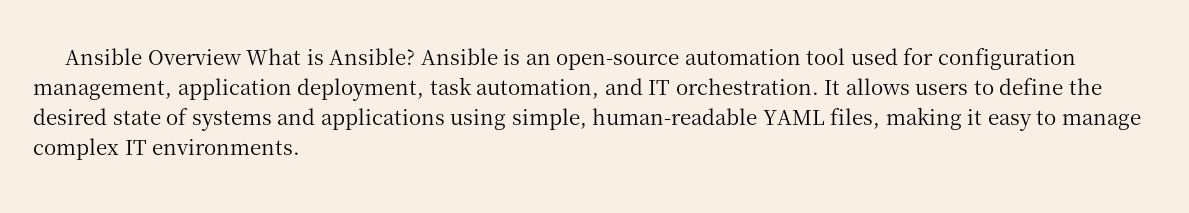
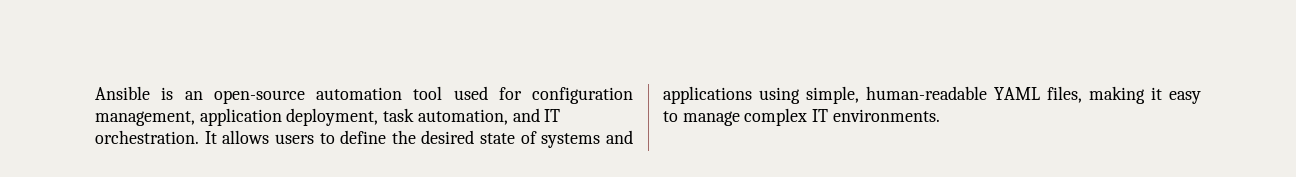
[64,48,498,65] Ansible Overview What is Ansible? Ansible -> [95,86,150,100] Ansible

